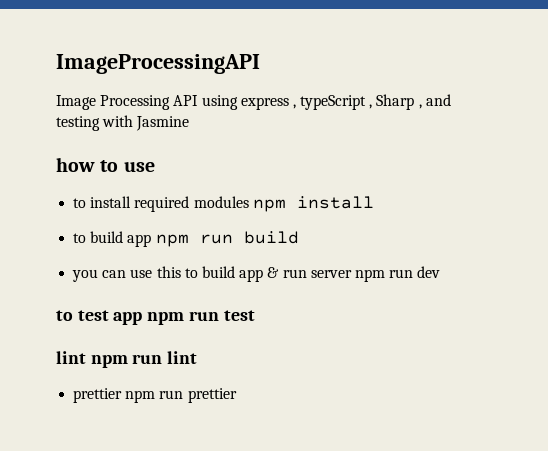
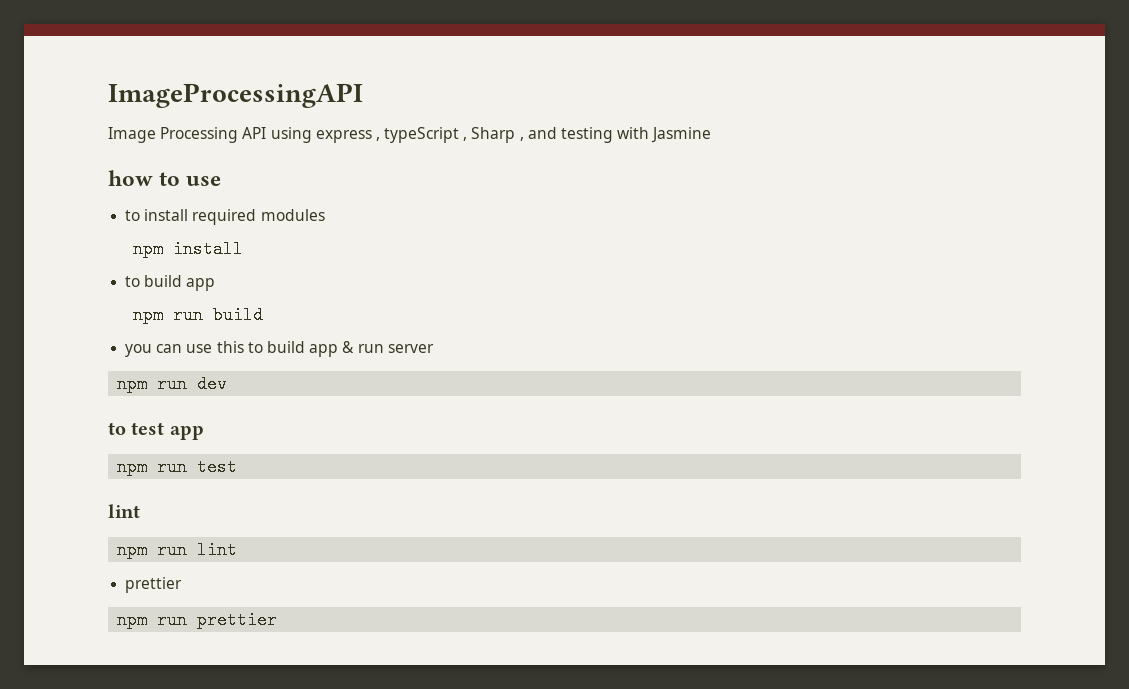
(249, 202) none -> (325, 215) //
(152, 240) none -> (216, 284) //
(352, 274) none -> (434, 348) //
(143, 318) none -> (204, 432) //
(86, 357) none -> (140, 511) //
(123, 395) none -> (183, 585) //

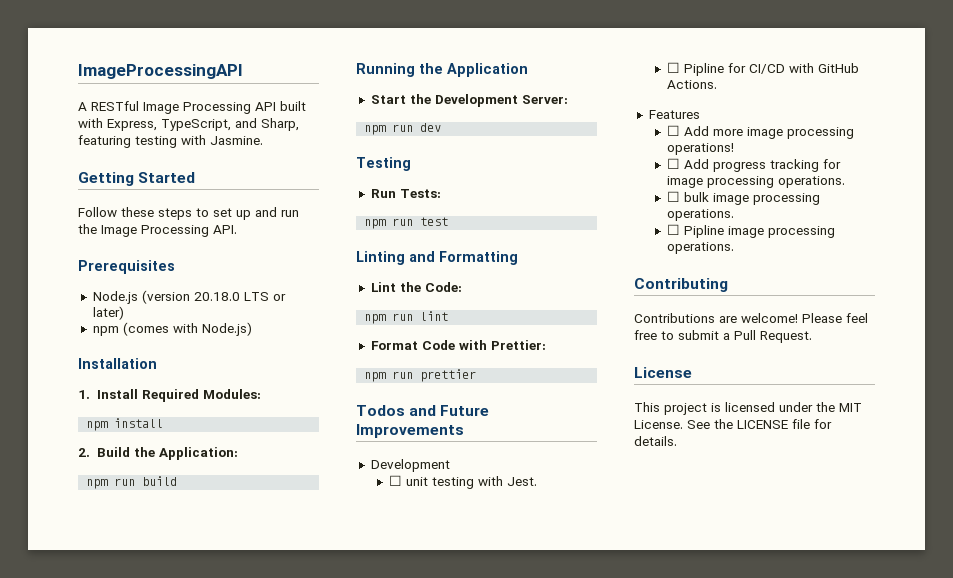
(363, 95) none -> [78,101,139,111] A RESTful
[270,127,712,143] [108,170,222,186] [125,209,325,225] [132,240,243,258] [125,275,216,291] [132,306,263,324] [125,341,434,357] using express , typeScript , Sharp , and testing with Jasmine // how to use // to install required modules // npm install // to build app // npm run build // you can use this to build app & run server -> [280,101,306,111] [78,118,299,131] [78,135,263,148] [78,172,196,186] [78,207,299,220] [78,224,237,237] [78,260,175,274] [92,290,286,304] [92,306,124,320] [92,322,252,336] [78,358,157,369] [78,389,261,402] [86,418,164,431] [78,447,238,460] [86,476,178,489] [356,63,528,77] [370,94,568,107] built with Express, TypeScript, and Sharp, featuring testing with Jasmine. // Getting Started // Follow these steps to set up and run the Image Processing API. // Prerequisites // Node.js (version 20.18.0 LTS or later) // npm (comes with Node.js) // Installation // 1. Install Required Modules: // npm install // 2. Build the Application: // npm run build // Running the Application // Start the Development Server:
[108,422,204,440] to test app -> [356,157,411,171] [370,189,441,198] Testing // Run Tests:
[108,504,140,518] lint -> [356,251,518,265] [370,282,462,292] Linting and Formatting // Lint the Code:
[125,577,183,593] prettier -> [370,340,546,350] Format Code with Prettier:
(278, 620) none -> [356,405,490,416] [356,424,464,438] [370,459,450,472] [389,475,538,489] [667,62,860,76] [667,80,718,89] [648,110,700,119] [667,125,855,139] [667,143,735,155] [667,158,842,172] [667,176,846,188] [667,191,821,205] [667,209,735,221] [667,224,836,238] [667,242,735,254] [634,278,728,292] [634,313,868,323] [634,330,812,343] [634,367,692,378] [634,402,862,415] [634,419,832,429] [634,436,677,446] // Todos and Future Improvements // Development // ☐ unit testing with Jest. // ☐ Pipline for CI/CD with GitHub Actions. // Features // ☐ Add more image processing operations! // ☐ Add progress tracking for image processing operations. // ☐ bulk image processing operations. // ☐ Pipline image processing operations. // Contributing // Contributions are welcome! Please feel free to submit a Pull Request. // License // This project is licensed under the MIT License. See the LICENSE file for details.

